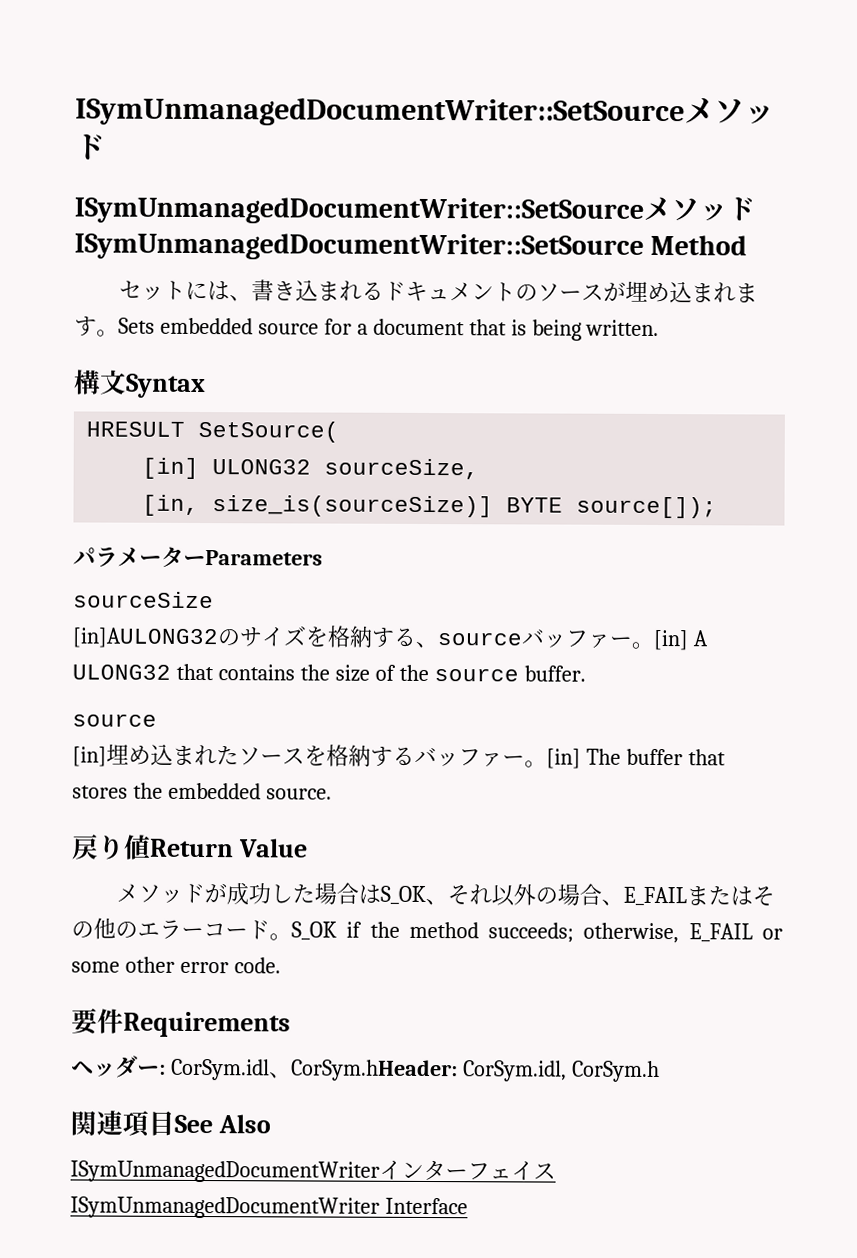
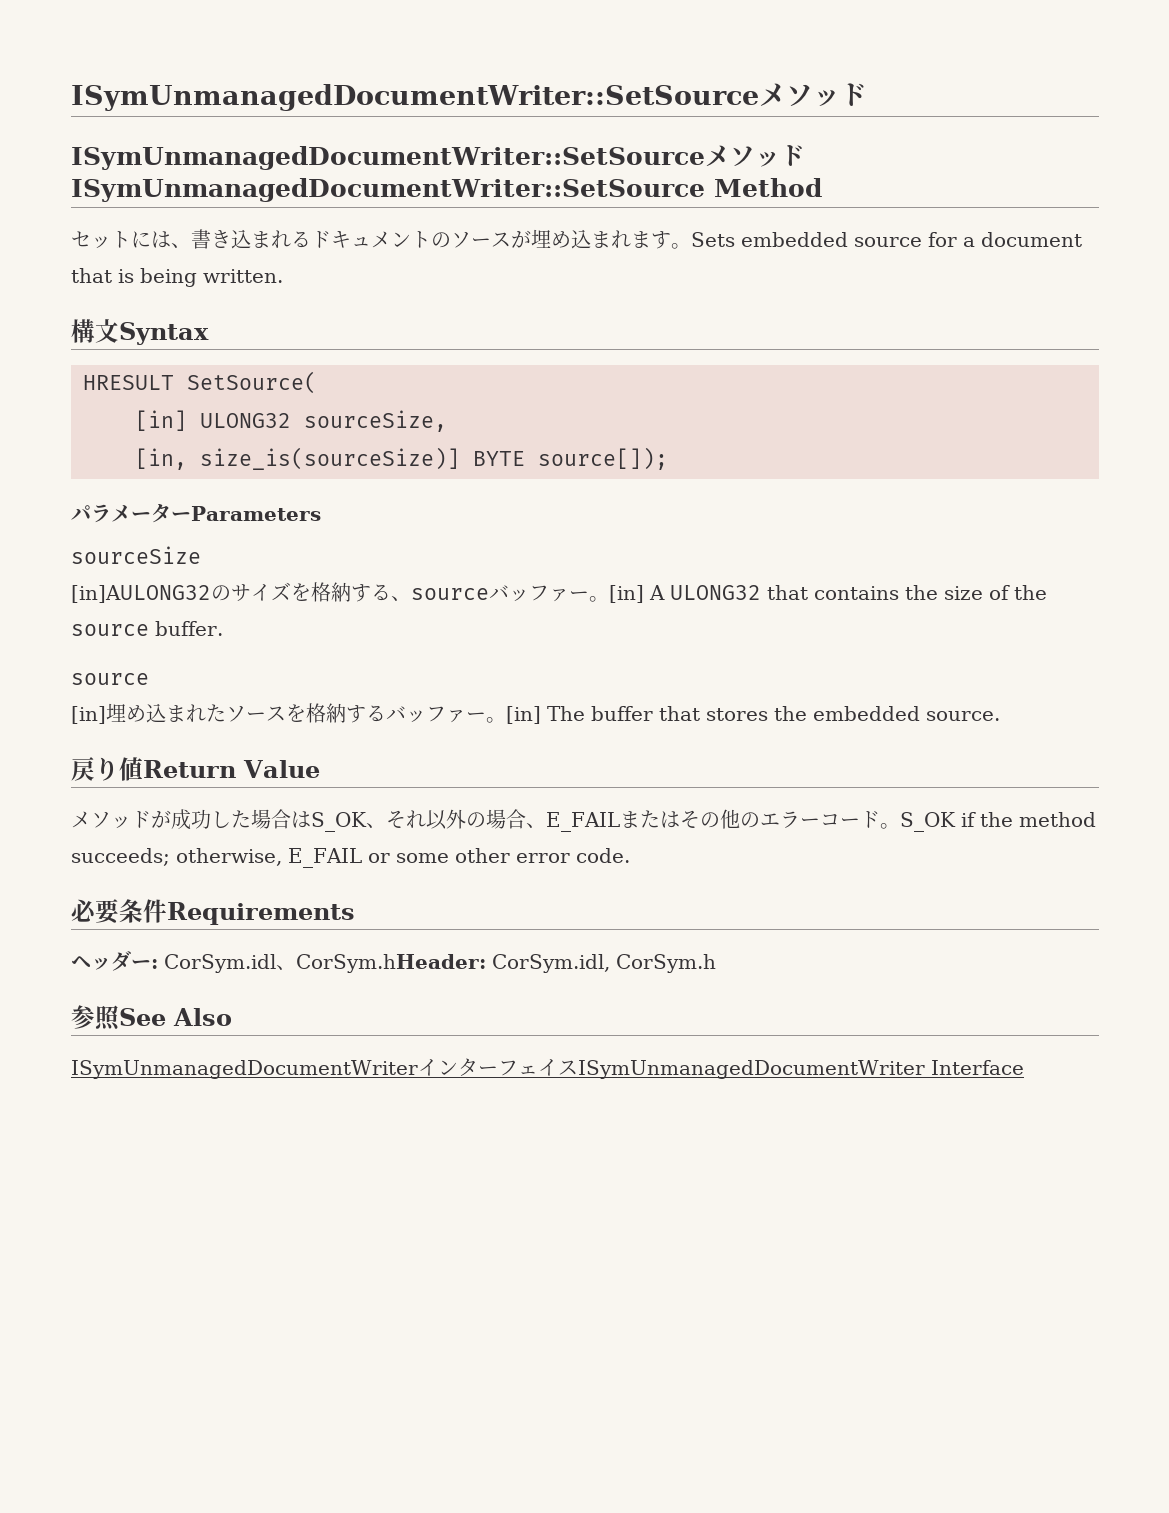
[71,1008,99,1035] 要 -> [71,899,143,924] 必要条
[70,1110,175,1137] 関連項目 -> [71,1005,120,1031] 参照

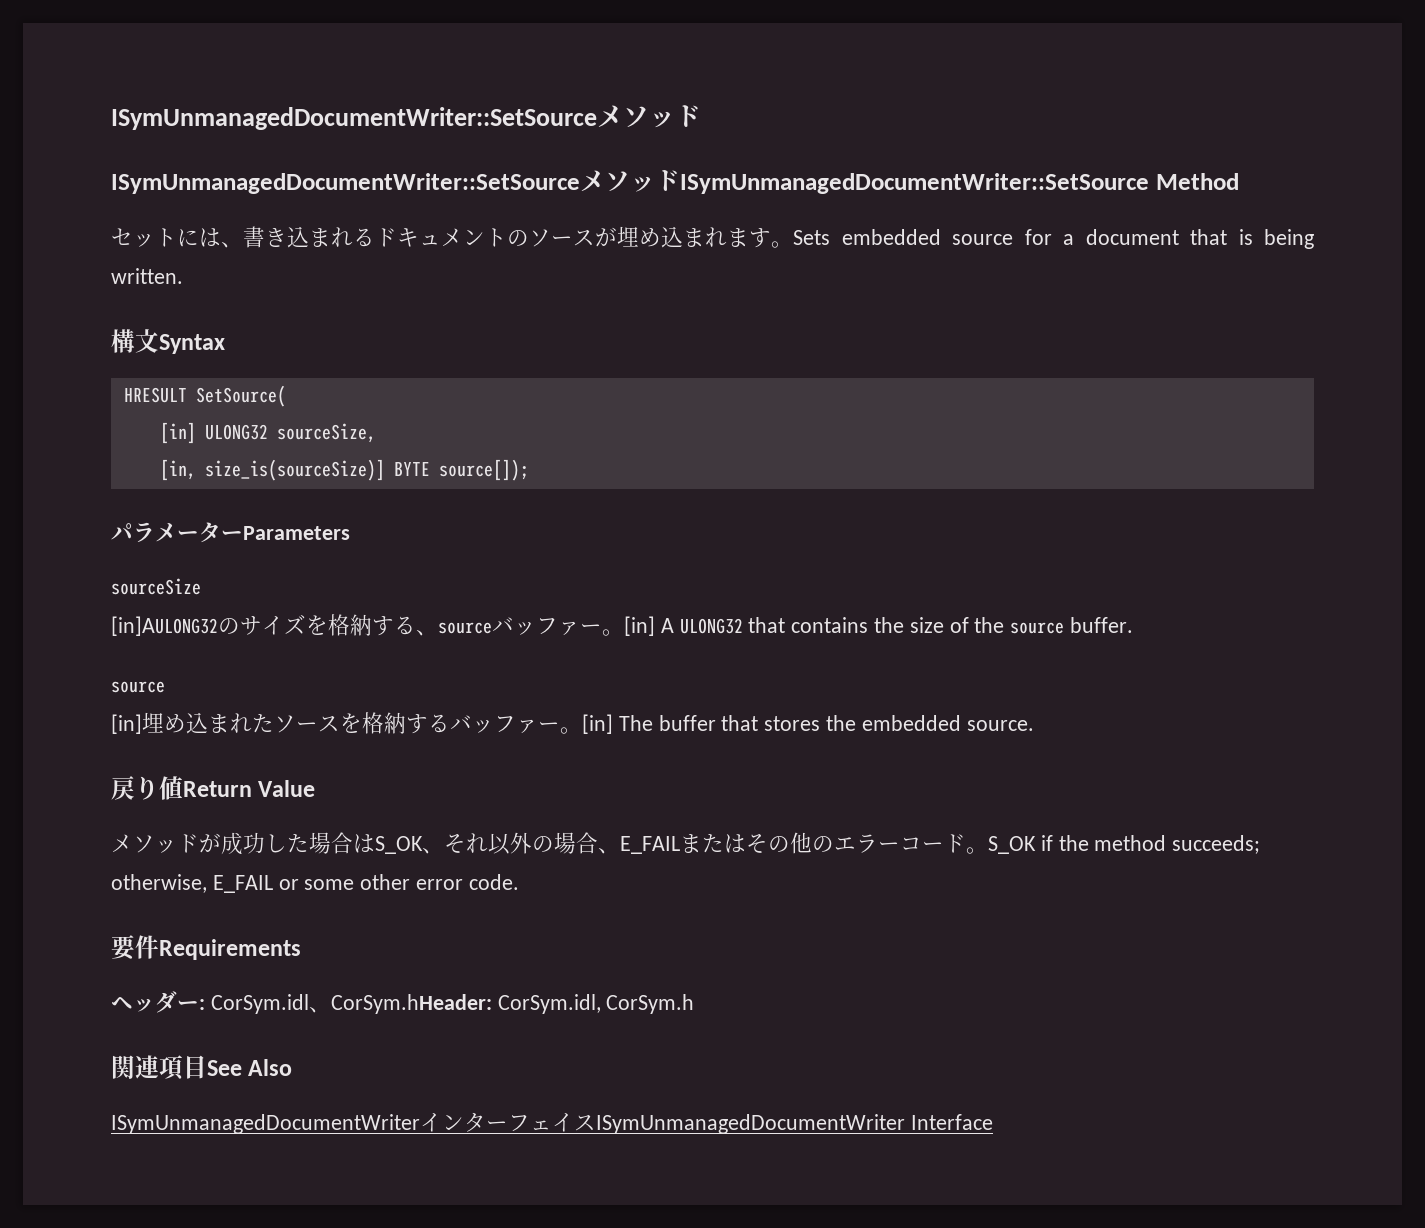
[71,899,143,924] 必要条 -> [111,935,136,960] 要
[71,1005,120,1031] 参照 -> [111,1055,207,1080] 関連項目

